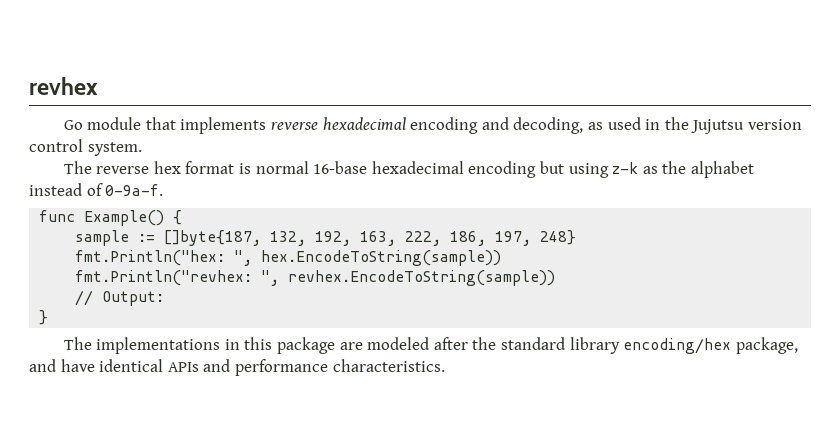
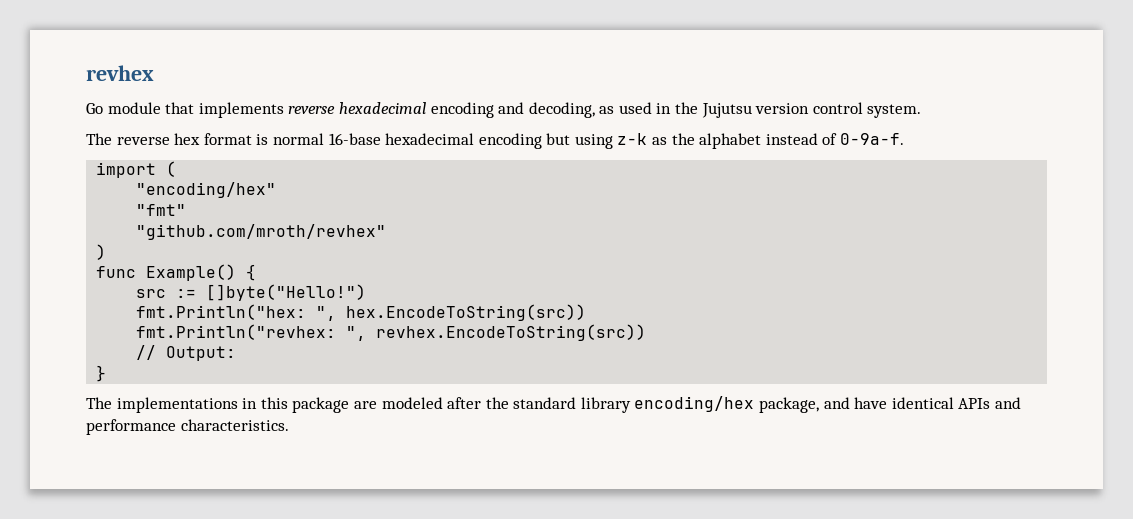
[39,210,183,226] [75,230,577,246] func Example() { // sample := []byte{187, 132, 192, 163, 222, 186, 197, 248} -> [96,161,177,178] [136,182,277,198] [136,204,187,216] [136,224,387,240] [96,244,107,260] [96,264,257,281] [136,284,367,301] import ( // "encoding/hex" // "fmt" // "github.com/mroth/revhex" // ) // func Example() { // src := []byte("Hello!")
[261,250,502,266] hex.EncodeToString(sample)) -> [346,304,587,321] hex.EncodeToString(src))
[288,270,556,286] revhex.EncodeToString(sample)) -> [376,324,647,341] revhex.EncodeToString(src))

